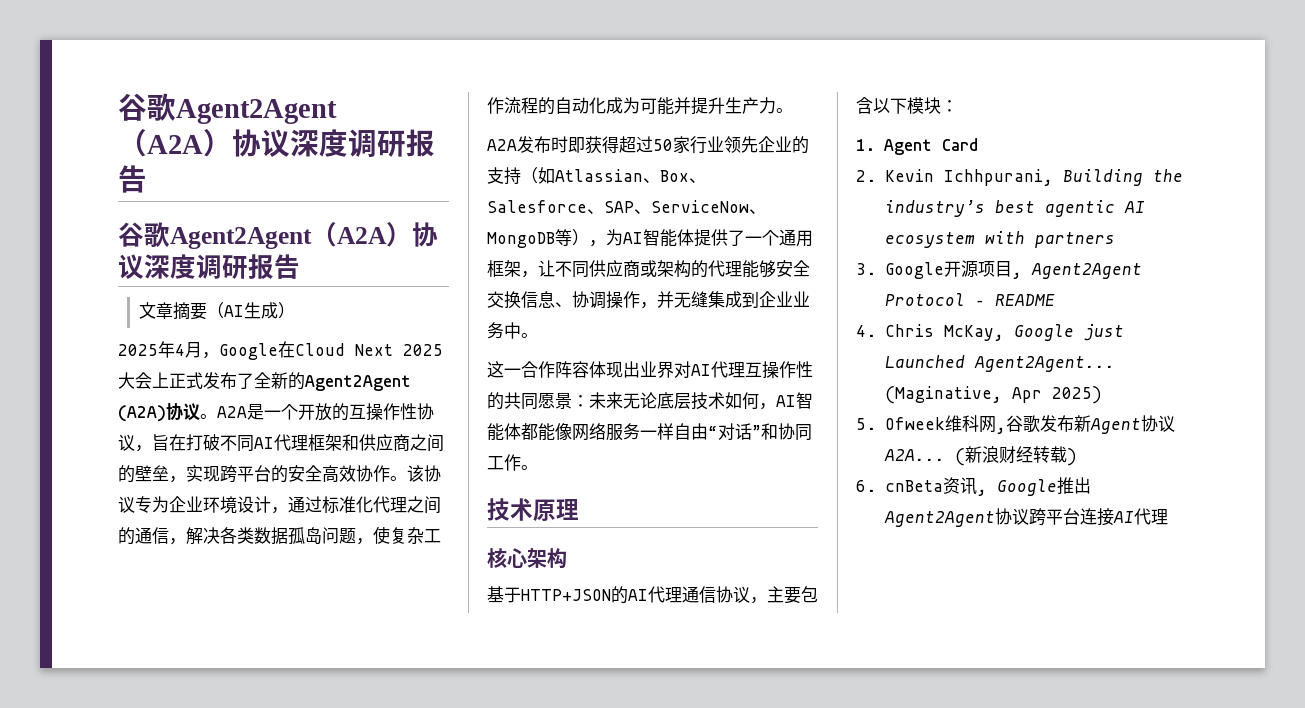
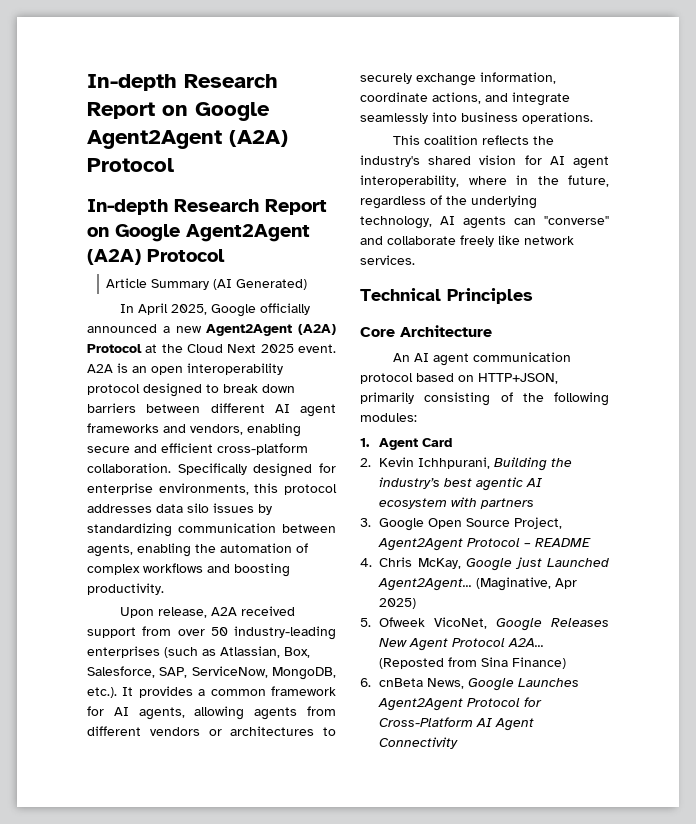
[118,93,337,124] [118,129,435,158] [118,165,147,193] [118,222,438,249] [118,254,300,280] [139,302,296,320] [118,341,443,360] [118,372,411,391] [118,403,434,422] [118,434,444,452] [118,465,441,483] [118,496,441,514] [118,526,441,545] [487,97,793,115] [487,136,809,154] [487,167,706,185] [487,200,766,214] [487,229,813,248] [487,260,810,278] [487,291,810,309] [487,322,538,339] [487,361,813,379] [487,392,813,410] [487,423,812,441] [487,454,538,471] [487,498,579,521] [487,548,567,569] [487,586,818,604] [856,97,958,114] 谷歌Agent2Agent（A2A）协议深度调研报告 // 谷歌Agent2Agent（A2A）协议深度调研报告 // 文章摘要（AI生成） // 2025年4月，Google在Cloud Next 2025大会上正式发布了全新的Agent2Agent (A2A)协议。A2A是一个开放的互操作性协议，旨在打破不同AI代理框架和供应商之间的壁垒，实现跨平台的安全高效协作。该协议专为企业环境设计，通过标准化代理之间的通信，解决各类数据孤岛问题，使复杂工作流程的自动化成为可能并提升生产力。 // A2A发布时即获得超过50家行业领先企业的支持（如Atlassian、Box、Salesforce、SAP、ServiceNow、MongoDB等），为AI智能体提供了一个通用框架，让不同供应商或架构的代理能够安全交换信息、协调操作，并无缝集成到企业业务中。 // 这一合作阵容体现出业界对AI代理互操作性的共同愿景：未来无论底层技术如何，AI智能体都能像网络服务一样自由“对话”和协同工作。 // 技术原理 // 核心架构 // 基于HTTP+JSON的AI代理通信协议，主要包含以下模块： -> [87,74,278,91] [87,102,270,121] [87,130,288,149] [87,158,174,172] [87,199,327,215] [87,224,310,242] [87,249,225,265] [106,278,308,290] [119,303,310,317] [87,324,336,336] [87,344,336,353] [87,363,283,375] [87,383,295,397] [87,403,336,417] [87,423,301,437] [87,443,308,455] [87,463,336,477] [87,483,337,495] [87,503,272,515] [87,523,336,537] [87,543,308,557] [87,563,290,577] [87,583,164,595] [119,606,295,618] [87,626,336,640] [87,646,310,658] [87,666,336,680] [87,686,336,698] [87,706,336,720] [87,726,336,736] [360,72,556,86] [360,92,570,106] [360,112,593,124] [392,135,554,145] [360,155,609,169] [360,175,609,187] [360,195,537,209] [360,216,609,229] [360,235,574,247] [360,255,415,265] [360,288,533,304] [360,325,492,337] [392,352,571,366] [360,373,558,384] [360,392,609,406] [360,413,417,422] In-depth Research Report on Google Agent2Agent (A2A) Protocol // In-depth Research Report on Google Agent2Agent (A2A) Protocol // Article Summary (AI Generated) // In April 2025, Google officially announced a new Agent2Agent (A2A) Protocol at the Cloud Next 2025 event. A2A is an open interoperability protocol designed to break down barriers between different AI agent frameworks and vendors, enabling secure and efficient cross-platform collaboration. Specifically designed for enterprise environments, this protocol addresses data silo issues by standardizing communication between agents, enabling the automation of complex workflows and boosting productivity. // Upon release, A2A received support from over 50 industry-leading enterprises (such as Atlassian, Box, Salesforce, SAP, ServiceNow, MongoDB, etc.). It provides a common framework for AI agents, allowing agents from different vendors or architectures to securely exchange information, coordinate actions, and integrate seamlessly into business operations. // This coalition reflects the industry's shared vision for AI agent interoperability, where in the future, regardless of the underlying technology, AI agents can "converse" and collaborate freely like network services. // Technical Principles // Core Architecture // An AI agent communication protocol based on HTTP+JSON, primarily consisting of the following modules:
[943,260,1022,279] 开源项目, -> [428,517,563,529] Open Source Project,
[944,415,1175,434] [883,446,1077,466] [856,477,1091,496] [883,508,1168,527] 维科网,谷歌发布新Agent协议A2A... (新浪财经转载) // 6. cnBeta资讯, Google推出Agent2Agent协议跨平台连接AI代理 -> [434,617,609,631] [379,638,545,651] [379,657,567,669] [360,678,580,691] [378,697,543,711] [379,717,535,731] [379,737,459,749] VicoNet, Google Releases New Agent Protocol A2A... (Reposted from Sina Finance) // 6. cnBeta News, Google Launches Agent2Agent Protocol for Cross-Platform AI Agent Connectivity

